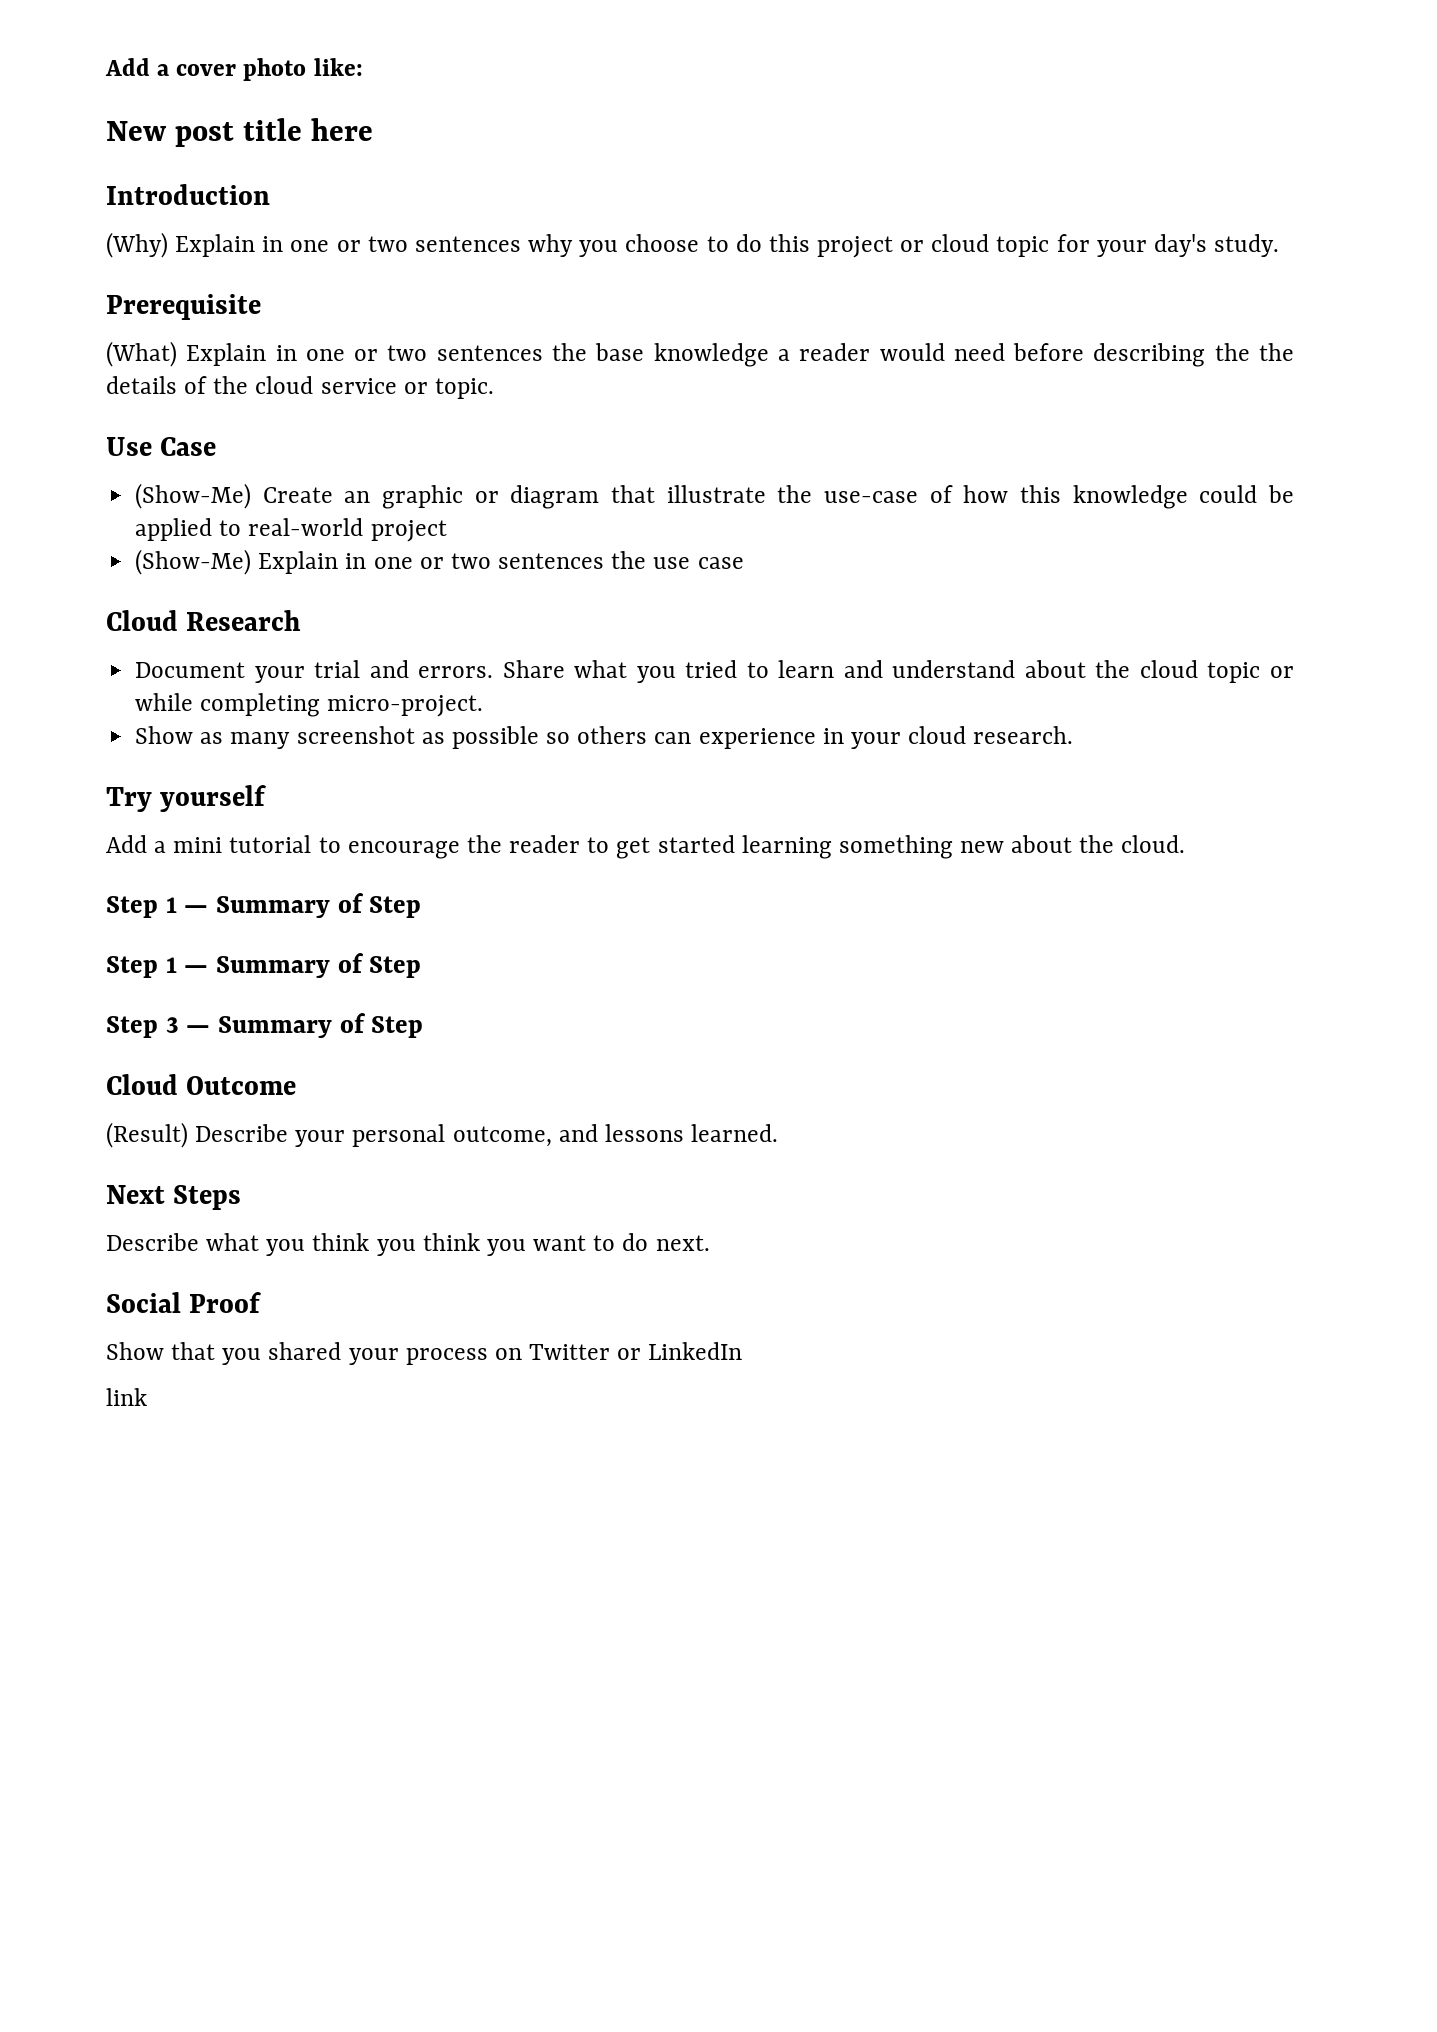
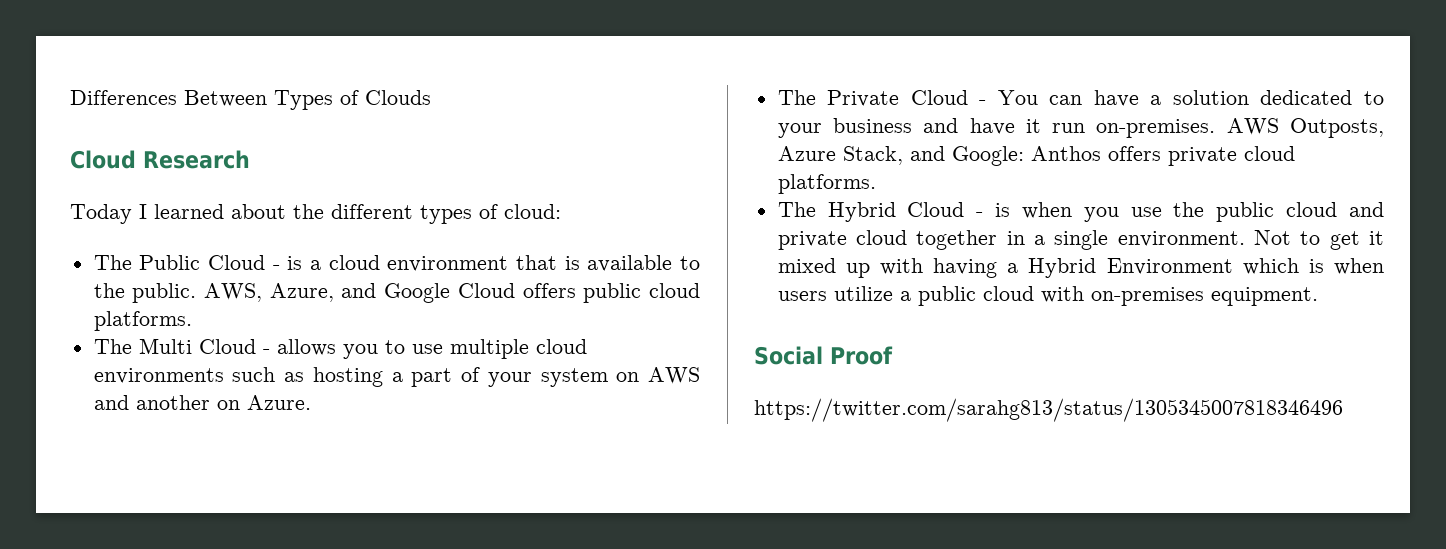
[105,58,363,81] [106,118,374,147] [106,184,270,205] [106,232,1280,258] [106,294,261,320] [106,341,1294,367] [106,376,494,399] [106,437,217,456] [135,483,1294,509] [135,518,447,542] [135,549,744,575] [106,610,302,631] [135,660,1294,683] [135,693,484,717] [135,726,1074,749] [106,785,267,812] [106,835,1186,859] [106,893,422,918] [106,953,422,978] [106,1013,424,1038] [106,1074,297,1095] [106,1122,779,1148] [106,1185,242,1210] [106,1233,710,1256] [106,1292,262,1313] [106,1342,743,1365] [106,1388,147,1406] Add a cover photo like: // New post title here // Introduction // (Why) Explain in one or two sentences why you choose to do this project or cloud topic for your day's study. // Prerequisite // (What) Explain in one or two sentences the base knowledge a reader would need before describing the the details of the cloud service or topic. // Use Case // (Show-Me) Create an graphic or diagram that illustrate the use-case of how this knowledge could be applied to real-world project // (Show-Me) Explain in one or two sentences the use case // Cloud Research // Document your trial and errors. Share what you tried to learn and understand about the cloud topic or while completing micro-project. // Show as many screenshot as possible so others can experience in your cloud research. // Try yourself // Add a mini tutorial to encourage the reader to get started learning something new about the cloud. // Step 1 — Summary of Step // Step 1 — Summary of Step // Step 3 — Summary of Step // Cloud Outcome // (Result) Describe your personal outcome, and lessons learned. // Next Steps // Describe what you think you think you want to do next. // Social Proof // Show that you shared your process on Twitter or LinkedIn // link -> [70,90,431,110] [70,150,250,169] [70,204,561,224] [93,255,700,272] [93,283,700,303] [93,311,192,331] [93,338,587,359] [93,367,701,387] [93,395,311,410] [777,90,1384,107] [777,118,1384,138] [777,146,1295,166] [777,174,876,194] [777,202,1384,222] [777,230,1384,250] [777,258,1384,278] [777,286,1318,306] [754,346,893,365] [754,398,1343,422] Differences Between Types of Clouds // Cloud Research // Today I learned about the different types of cloud: // The Public Cloud - is a cloud environment that is available to the public. AWS, Azure, and Google Cloud offers public cloud platforms. // The Multi Cloud - allows you to use multiple cloud environments such as hosting a part of your system on AWS and another on Azure. // The Private Cloud - You can have a solution dedicated to your business and have it run on-premises. AWS Outposts, Azure Stack, and Google: Anthos offers private cloud platforms. // The Hybrid Cloud - is when you use the public cloud and private cloud together in a single environment. Not to get it mixed up with having a Hybrid Environment which is when users utilize a public cloud with on-premises equipment. // Social Proof // https://twitter.com/sarahg813/status/1305345007818346496

